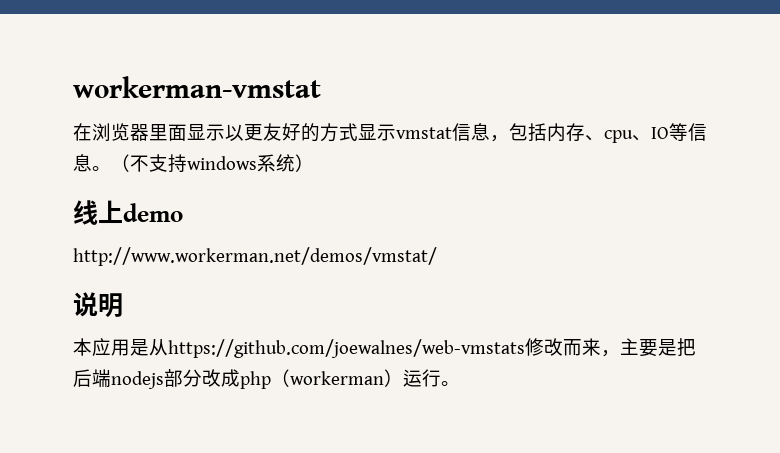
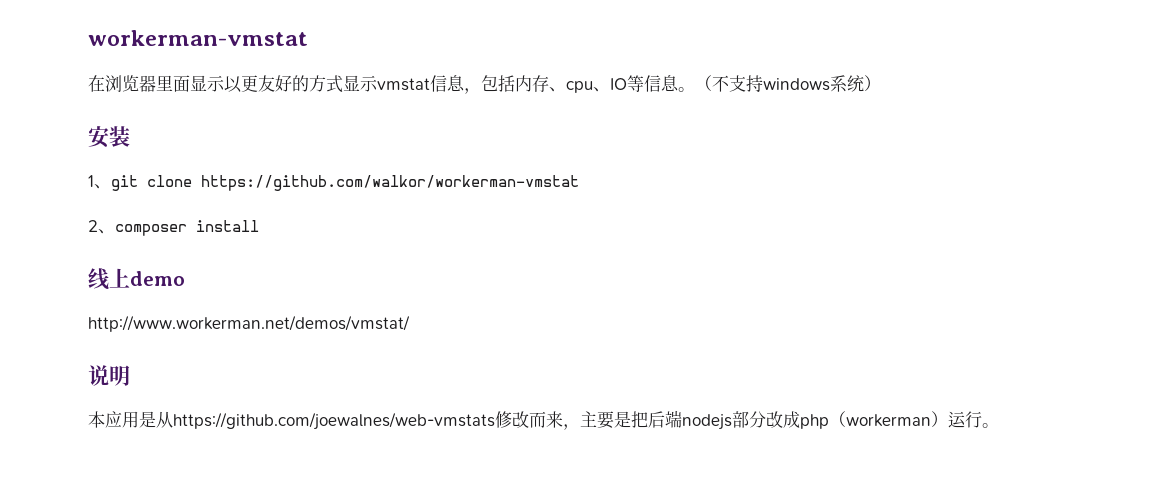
(314, 163) none -> [88,126,130,148] [88,175,579,191] [88,220,259,236] // 安装 // 1、git clone https://github.com/walkor/workerman-vmstat // 2、composer install

